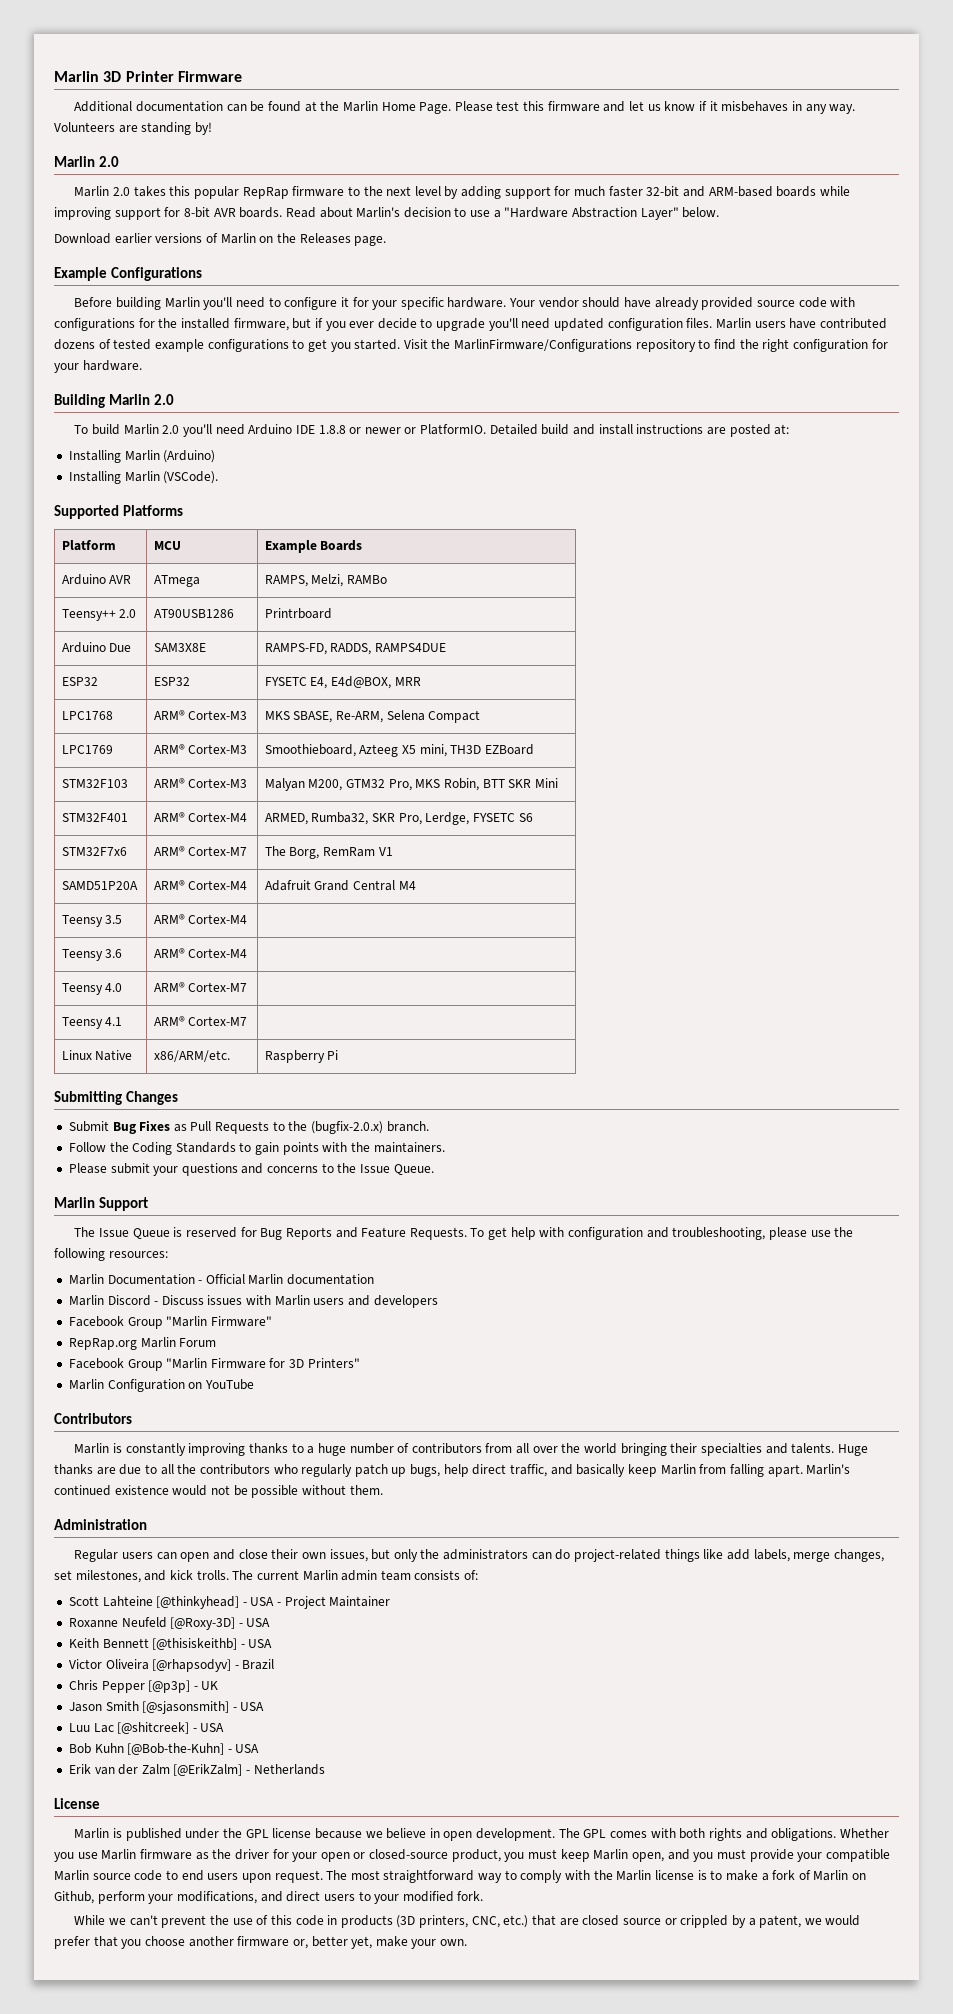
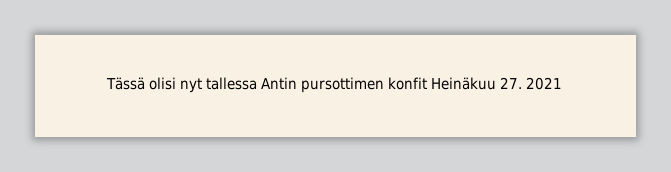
[54,71,242,82] [74,101,856,114] [54,122,212,135] [54,156,120,167] [74,186,850,199] [54,207,720,220] [54,233,387,246] [54,267,203,281] [74,297,856,310] [54,318,887,331] [54,339,888,352] [54,360,142,373] [54,394,175,408] [74,424,790,437] [68,450,216,463] [68,471,219,484] [54,505,183,519] [61,540,116,551] [153,541,181,550] [264,540,363,553] [61,574,132,585] [153,575,200,587] [264,574,388,587] [61,609,137,621] [153,609,234,618] [264,608,332,619] [61,642,132,653] [153,643,206,652] [264,643,447,655] [61,677,98,686] [153,677,190,686] [264,676,421,689] [61,711,113,720] [153,710,248,720] [264,710,481,723] [61,745,113,754] [153,744,248,754] [264,744,534,757] [61,779,128,788] [153,778,248,788] [264,778,558,791] [61,813,128,822] [153,812,248,822] [264,812,533,825] [61,847,127,856] [153,846,248,856] [264,846,393,859] [61,881,138,890] [153,880,248,890] [264,880,416,891] [61,915,123,927] [153,914,248,924] [61,949,123,961] [153,948,248,958] [61,983,123,995] [153,982,248,992] [61,1017,123,1029] [153,1016,248,1026] [61,1050,133,1061] [153,1050,230,1062] [264,1050,339,1063] [54,1091,179,1105] [68,1120,429,1134] [68,1142,445,1155] [68,1163,434,1176] [54,1197,149,1211] [74,1227,854,1240] [54,1248,168,1261] [68,1274,375,1285] [68,1295,438,1308] [68,1316,272,1329] [68,1337,217,1350] [68,1358,360,1371] [68,1379,254,1392] [54,1413,132,1424] [74,1443,868,1456] [54,1464,851,1477] [54,1485,383,1498] [54,1519,147,1530] [74,1549,884,1562] [54,1570,479,1583] [68,1596,391,1609] [68,1617,271,1630] [68,1638,273,1650] [68,1659,275,1672] [68,1680,219,1693] [68,1701,265,1714] [68,1722,225,1734] [68,1743,260,1755] [68,1764,325,1776] [54,1798,100,1809] [74,1828,889,1841] [54,1849,890,1862] [54,1870,867,1883] [54,1891,484,1904] [74,1915,861,1928] [54,1936,468,1949] Marlin 3D Printer Firmware // Additional documentation can be found at the Marlin Home Page. Please test this firmware and let us know if it misbehaves in any way. Volunteers are standing by! // Marlin 2.0 // Marlin 2.0 takes this popular RepRap firmware to the next level by adding support for much faster 32-bit and ARM-based boards while improving support for 8-bit AVR boards. Read about Marlin's decision to use a "Hardware Abstraction Layer" below. // Download earlier versions of Marlin on the Releases page. // Example Configurations // Before building Marlin you'll need to configure it for your specific hardware. Your vendor should have already provided source code with configurations for the installed firmware, but if you ever decide to upgrade you'll need updated configuration files. Marlin users have contributed dozens of tested example configurations to get you started. Visit the MarlinFirmware/Configurations repository to find the right configuration for your hardware. // Building Marlin 2.0 // To build Marlin 2.0 you'll need Arduino IDE 1.8.8 or newer or PlatformIO. Detailed build and install instructions are posted at: // Installing Marlin (Arduino) // Installing Marlin (VSCode). // Supported Platforms // Platform | MCU | Example Boards // Arduino AVR | ATmega | RAMPS, Melzi, RAMBo // Teensy++ 2.0 | AT90USB1286 | Printrboard // Arduino Due | SAM3X8E | RAMPS-FD, RADDS, RAMPS4DUE // ESP32 | ESP32 | FYSETC E4, E4d@BOX, MRR // LPC1768 | ARM® Cortex-M3 | MKS SBASE, Re-ARM, Selena Compact // LPC1769 | ARM® Cortex-M3 | Smoothieboard, Azteeg X5 mini, TH3D EZBoard // STM32F103 | ARM® Cortex-M3 | Malyan M200, GTM32 Pro, MKS Robin, BTT SKR Mini // STM32F401 | ARM® Cortex-M4 | ARMED, Rumba32, SKR Pro, Lerdge, FYSETC S6 // STM32F7x6 | ARM® Cortex-M7 | The Borg, RemRam V1 // SAMD51P20A | ARM® Cortex-M4 | Adafruit Grand Central M4 // Teensy 3.5 | ARM® Cortex-M4 | // Teensy 3.6 | ARM® Cortex-M4 | // Teensy 4.0 | ARM® Cortex-M7 | // Teensy 4.1 | ARM® Cortex-M7 | // Linux Native | x86/ARM/etc. | Raspberry Pi // Submitting Changes // Submit Bug Fixes as Pull Requests to the (bugfix-2.0.x) branch. // Follow the Coding Standards to gain points with the maintainers. // Please submit your questions and concerns to the Issue Queue. // Marlin Support // The Issue Queue is reserved for Bug Reports and Feature Requests. To get help with configuration and troubleshooting, please use the following resources: // Marlin Documentation - Official Marlin documentation // Marlin Discord - Discuss issues with Marlin users and developers // Facebook Group "Marlin Firmware" // RepRap.org Marlin Forum // Facebook Group "Marlin Firmware for 3D Printers" // Marlin Configuration on YouTube // Contributors // Marlin is constantly improving thanks to a huge number of contributors from all over the world bringing their specialties and talents. Huge thanks are due to all the contributors who regularly patch up bugs, help direct traffic, and basically keep Marlin from falling apart. Marlin's continued existence would not be possible without them. // Administration // Regular users can open and close their own issues, but only the administrators can do project-related things like add labels, merge changes, set milestones, and kick trolls. The current Marlin admin team consists of: // Scott Lahteine [@thinkyhead] - USA - Project Maintainer // Roxanne Neufeld [@Roxy-3D] - USA // Keith Bennett [@thisiskeithb] - USA // Victor Oliveira [@rhapsodyv] - Brazil // Chris Pepper [@p3p] - UK // Jason Smith [@sjasonsmith] - USA // Luu Lac [@shitcreek] - USA // Bob Kuhn [@Bob-the-Kuhn] - USA // Erik van der Zalm [@ErikZalm] - Netherlands // License // Marlin is published under the GPL license because we believe in open development. The GPL comes with both rights and obligations. Whether you use Marlin firmware as the driver for your open or closed-source product, you must keep Marlin open, and you must provide your compatible Marlin source code to end users upon request. The most straightforward way to comply with the Marlin license is to make a fork of Marlin on Github, perform your modifications, and direct users to your modified fork. // While we can't prevent the use of this code in products (3D printers, CNC, etc.) that are closed source or crippled by a patent, we would prefer that you choose another firmware or, better yet, make your own. -> [106,77,562,93] Tässä olisi nyt tallessa Antin pursottimen konfit Heinäkuu 27. 2021

